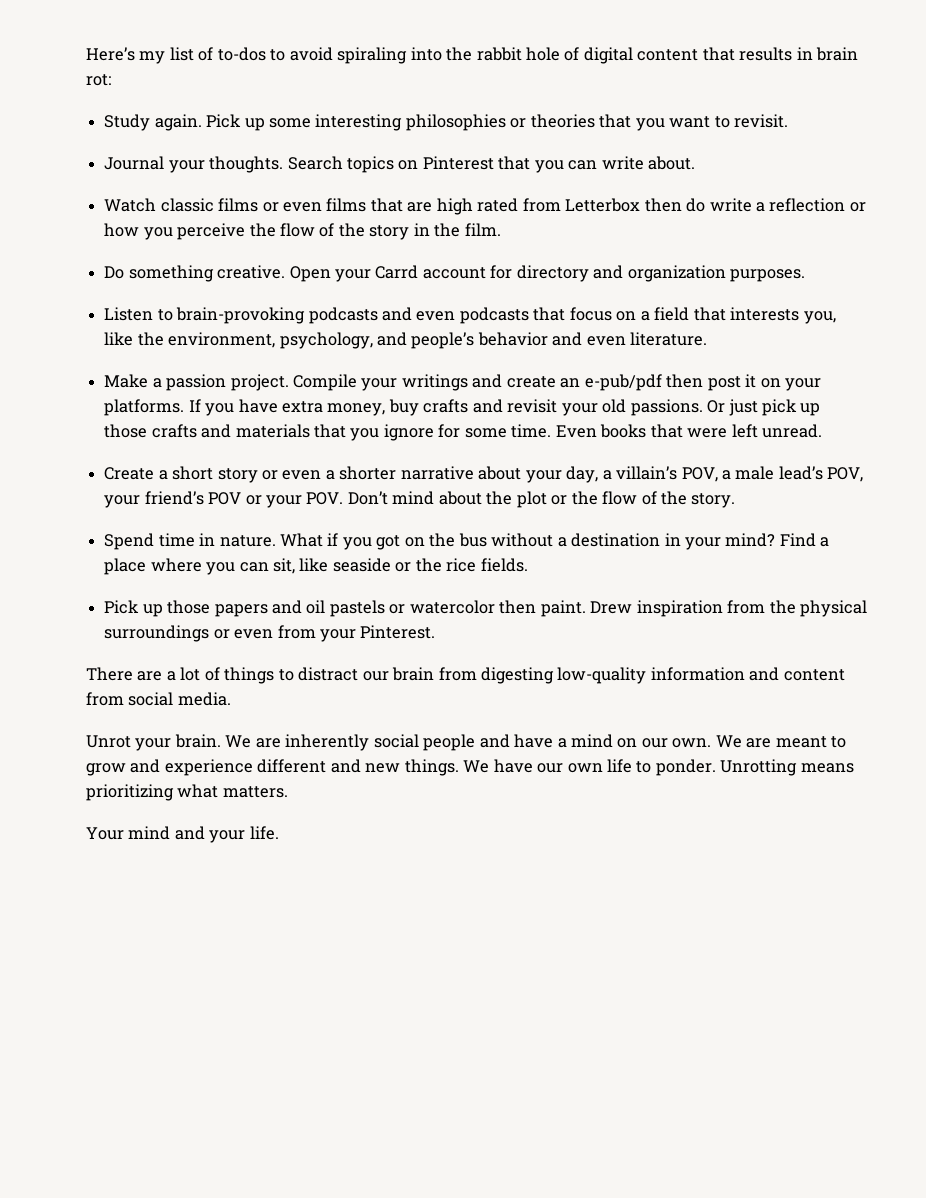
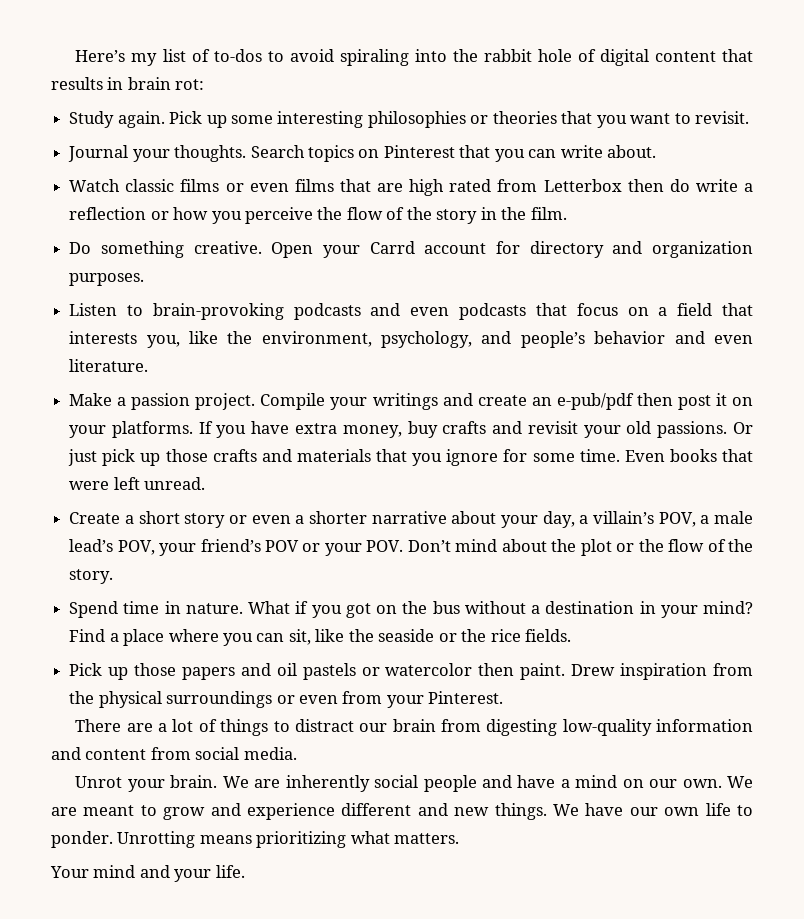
(329, 565) none -> [348,629,374,642] the

